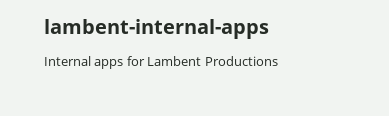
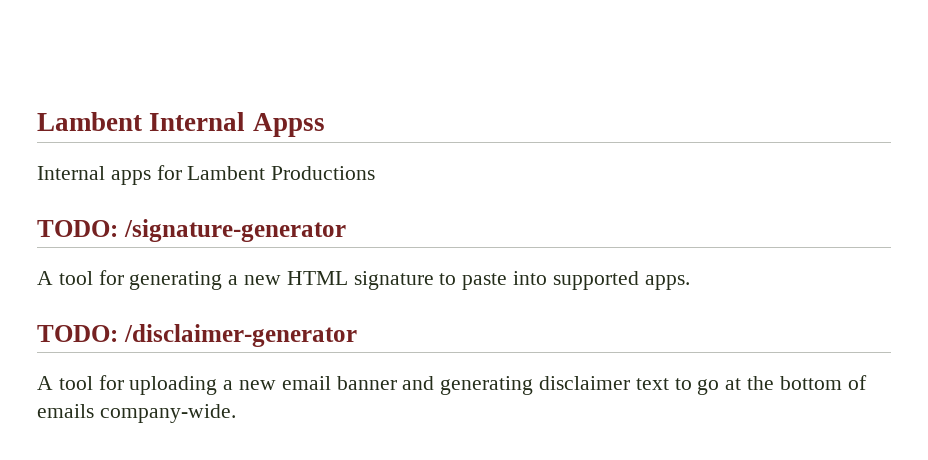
[44,19,269,39] lambent-internal-apps -> [37,112,325,137] Lambent Internal Appss
(278, 61) none -> [37,219,346,242] [37,270,690,290] [37,324,357,347] [37,375,867,395] [37,404,236,423] // TODO: /signature-generator // A tool for generating a new HTML signature to paste into supported apps. // TODO: /disclaimer-generator // A tool for uploading a new email banner and generating disclaimer text to go at the bottom of emails company-wide.

